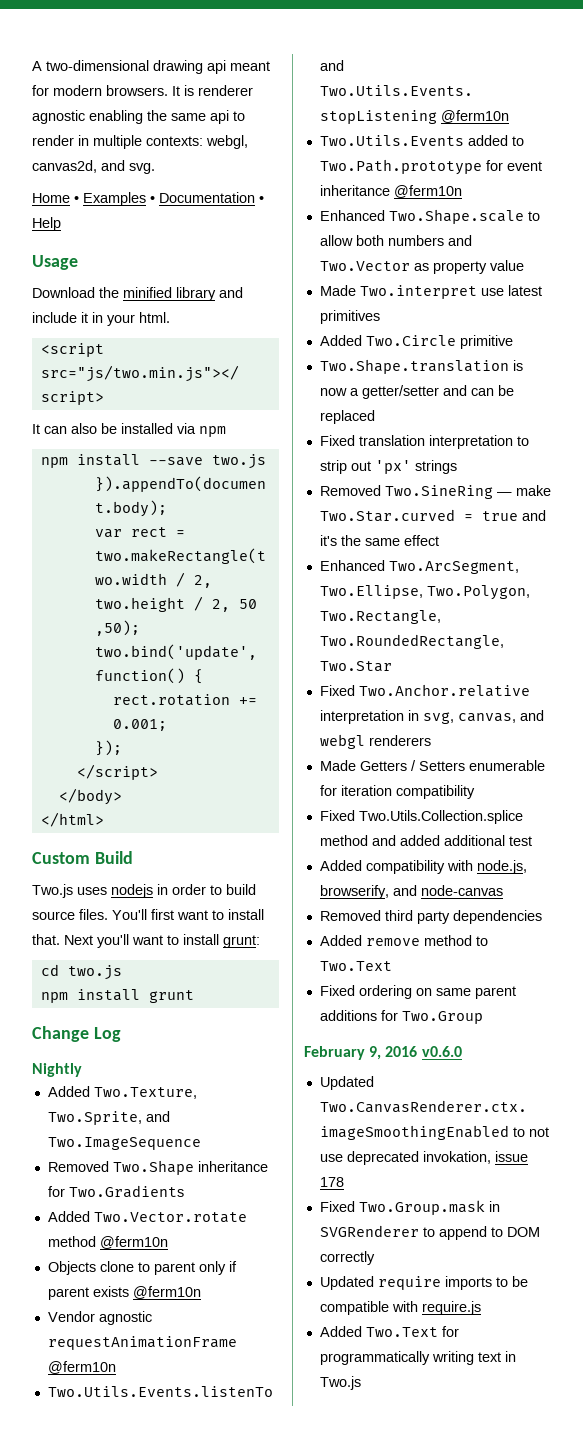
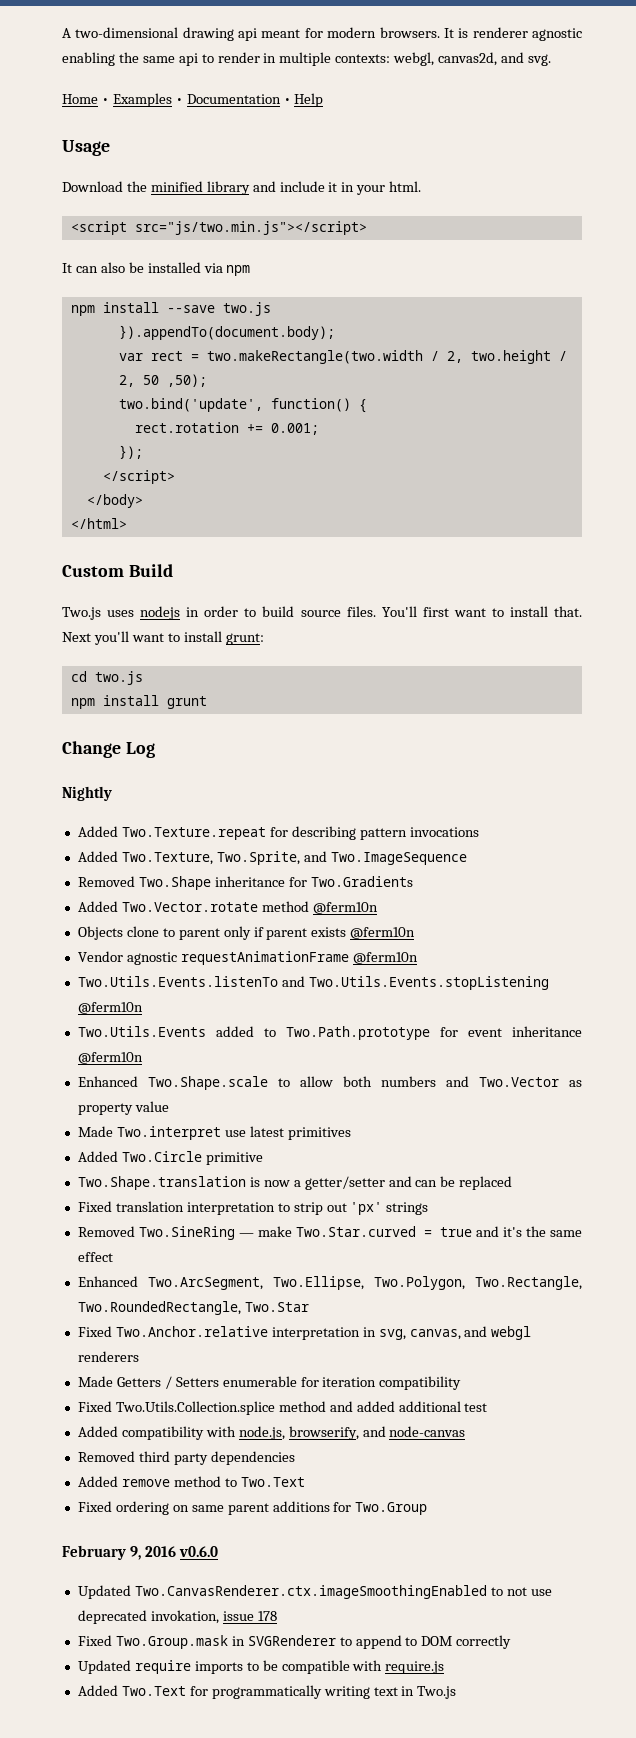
(82, 1070) none -> [77,826,479,840] // Added Two.Texture.repeat for describing pattern invocations

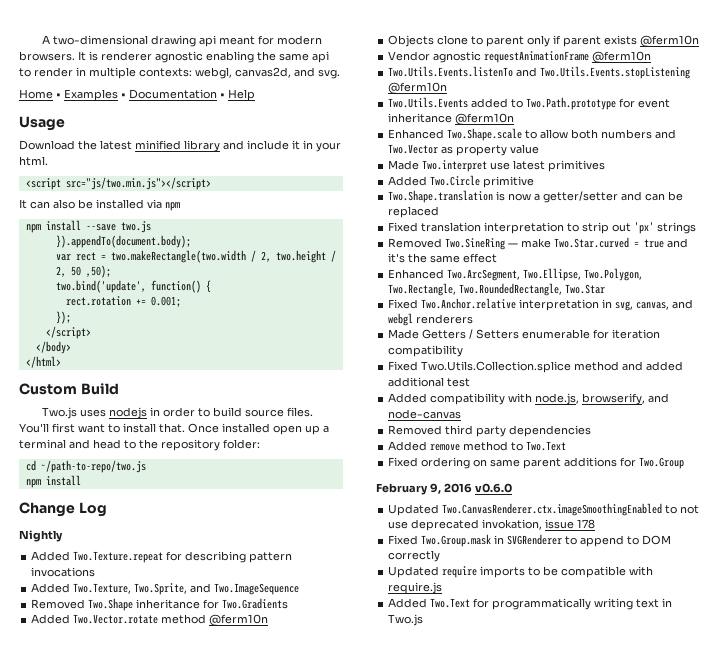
(147, 186) none -> [100,140,132,150] latest
[62,631,264,645] Next you'll want to install grunt: -> [188,423,329,435] [19,439,260,451] Once installed open up a terminal and head to the repository folder:
[94,671,143,685] [70,695,207,709] two.js // npm install grunt -> [40,460,146,473] [25,475,81,488] ~/path-to-repo/two.js // npm install

